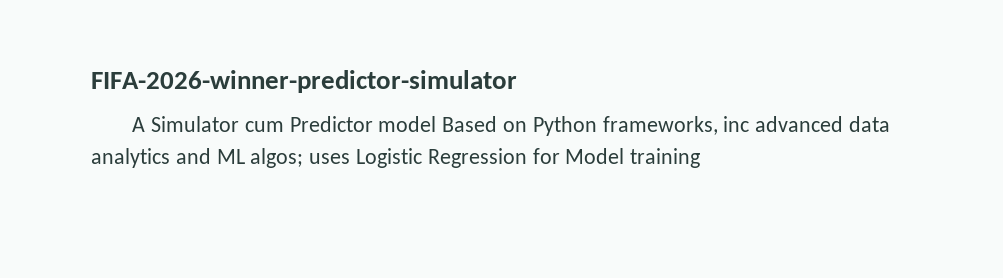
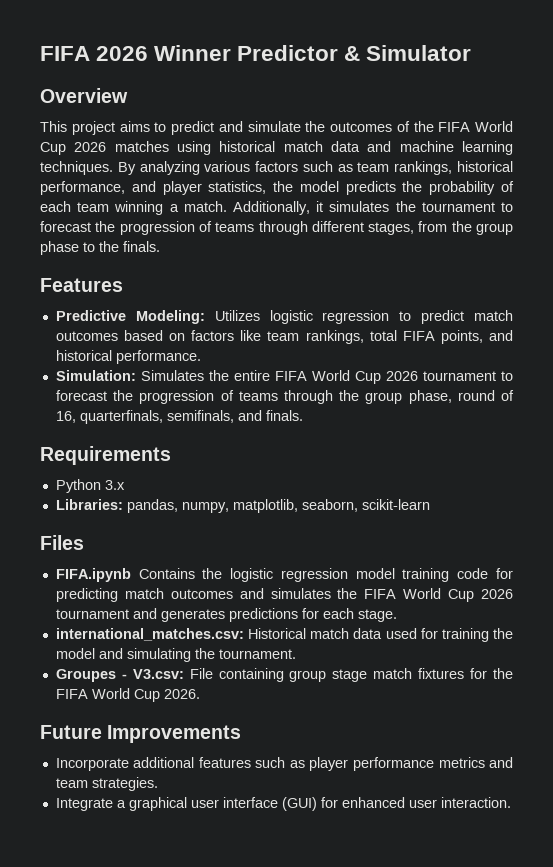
[91,70,517,93] [132,116,891,136] [91,148,701,168] FIFA-2026-winner-predictor-simulator // A Simulator cum Predictor model Based on Python frameworks, inc advanced data analytics and ML algos; uses Logistic Regression for Model training -> [40,45,472,61] [40,88,128,103] [40,121,513,135] [40,141,513,155] [40,161,513,175] [40,181,514,195] [40,201,513,215] [40,221,513,235] [40,241,160,255] [40,278,123,292] [55,310,513,324] [55,330,513,344] [55,350,201,364] [55,370,513,384] [55,390,514,404] [55,410,303,424] [40,446,171,465] [55,479,125,493] [55,499,430,513] [40,535,84,550] [55,568,514,582] [55,588,513,602] [55,608,397,622] [55,628,513,642] [55,648,296,662] [55,668,513,682] [55,688,200,702] [40,725,242,743] [55,757,514,771] [55,777,158,791] [55,797,511,811] FIFA 2026 Winner Predictor & Simulator // Overview // This project aims to predict and simulate the outcomes of the FIFA World Cup 2026 matches using historical match data and machine learning techniques. By analyzing various factors such as team rankings, historical performance, and player statistics, the model predicts the probability of each team winning a match. Additionally, it simulates the tournament to forecast the progression of teams through different stages, from the group phase to the finals. // Features // Predictive Modeling: Utilizes logistic regression to predict match outcomes based on factors like team rankings, total FIFA points, and historical performance. // Simulation: Simulates the entire FIFA World Cup 2026 tournament to forecast the progression of teams through the group phase, round of 16, quarterfinals, semifinals, and finals. // Requirements // Python 3.x // Libraries: pandas, numpy, matplotlib, seaborn, scikit-learn // Files // FIFA.ipynb Contains the logistic regression model training code for predicting match outcomes and simulates the FIFA World Cup 2026 tournament and generates predictions for each stage. // international_matches.csv: Historical match data used for training the model and simulating the tournament. // Groupes - V3.csv: File containing group stage match fixtures for the FIFA World Cup 2026. // Future Improvements // Incorporate additional features such as player performance metrics and team strategies. // Integrate a graphical user interface (GUI) for enhanced user interaction.

